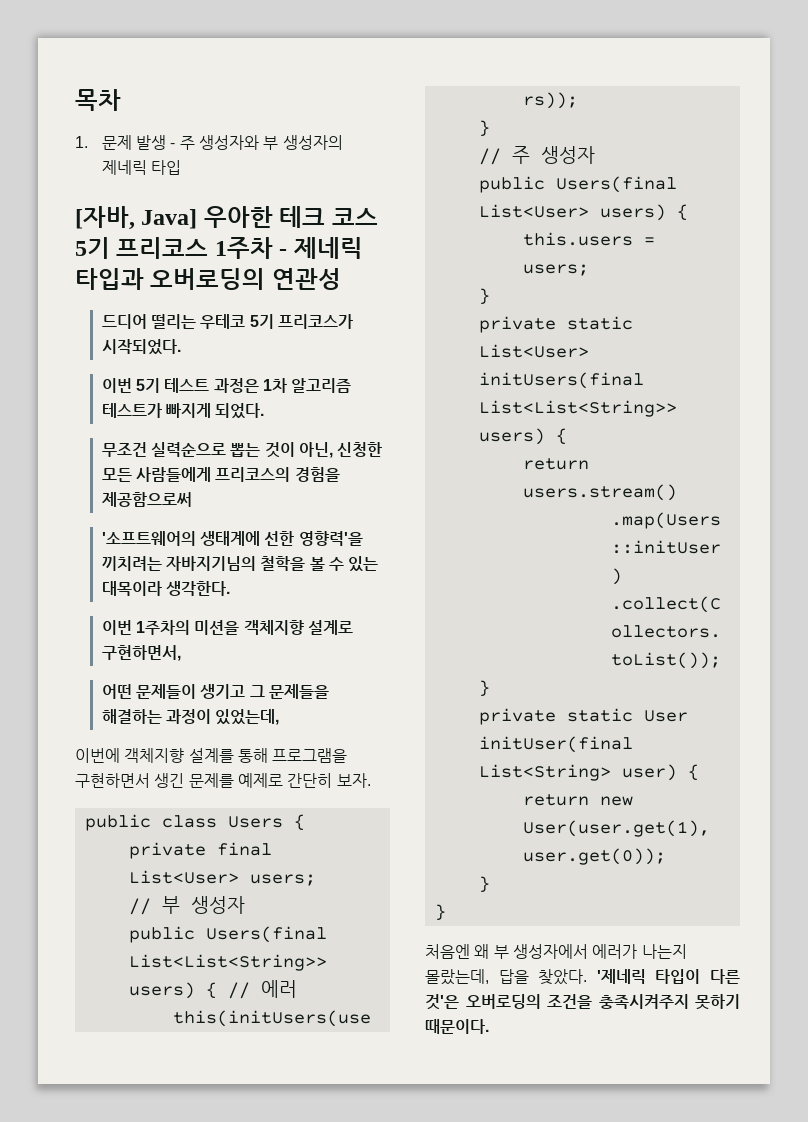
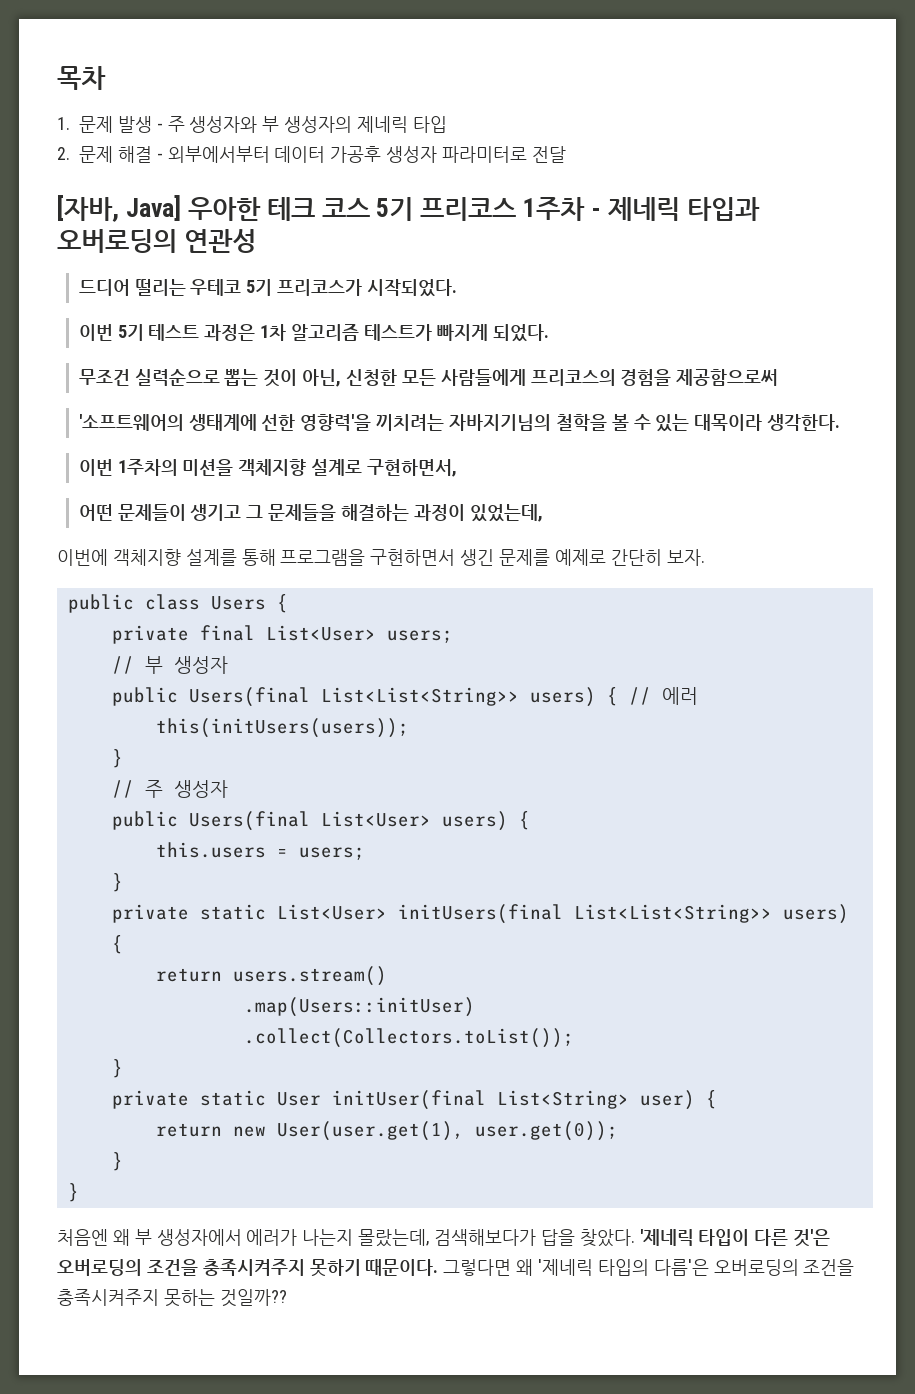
(181, 167) none -> [57,146,566,163] // 2. 문제 해결 - 외부에서부터 데이터 가공후 생성자 파라미터로 전달
(489, 977) none -> [434,1229,537,1246] 검색해보다가
(489, 1026) none -> [443,1259,855,1276] [57,1289,287,1307] 그렇다면 왜 '제네릭 타입의 다름'은 오버로딩의 조건을 충족시켜주지 못하는 것일까??

